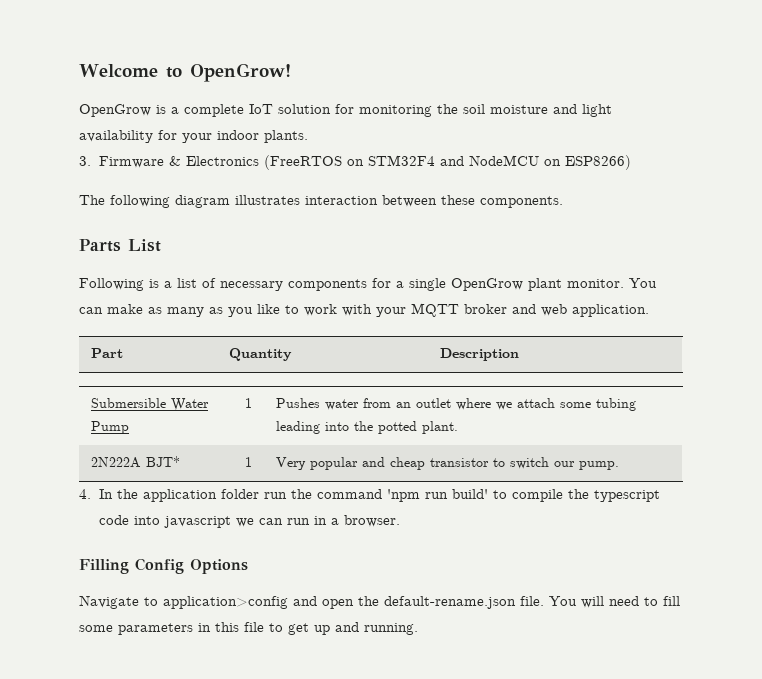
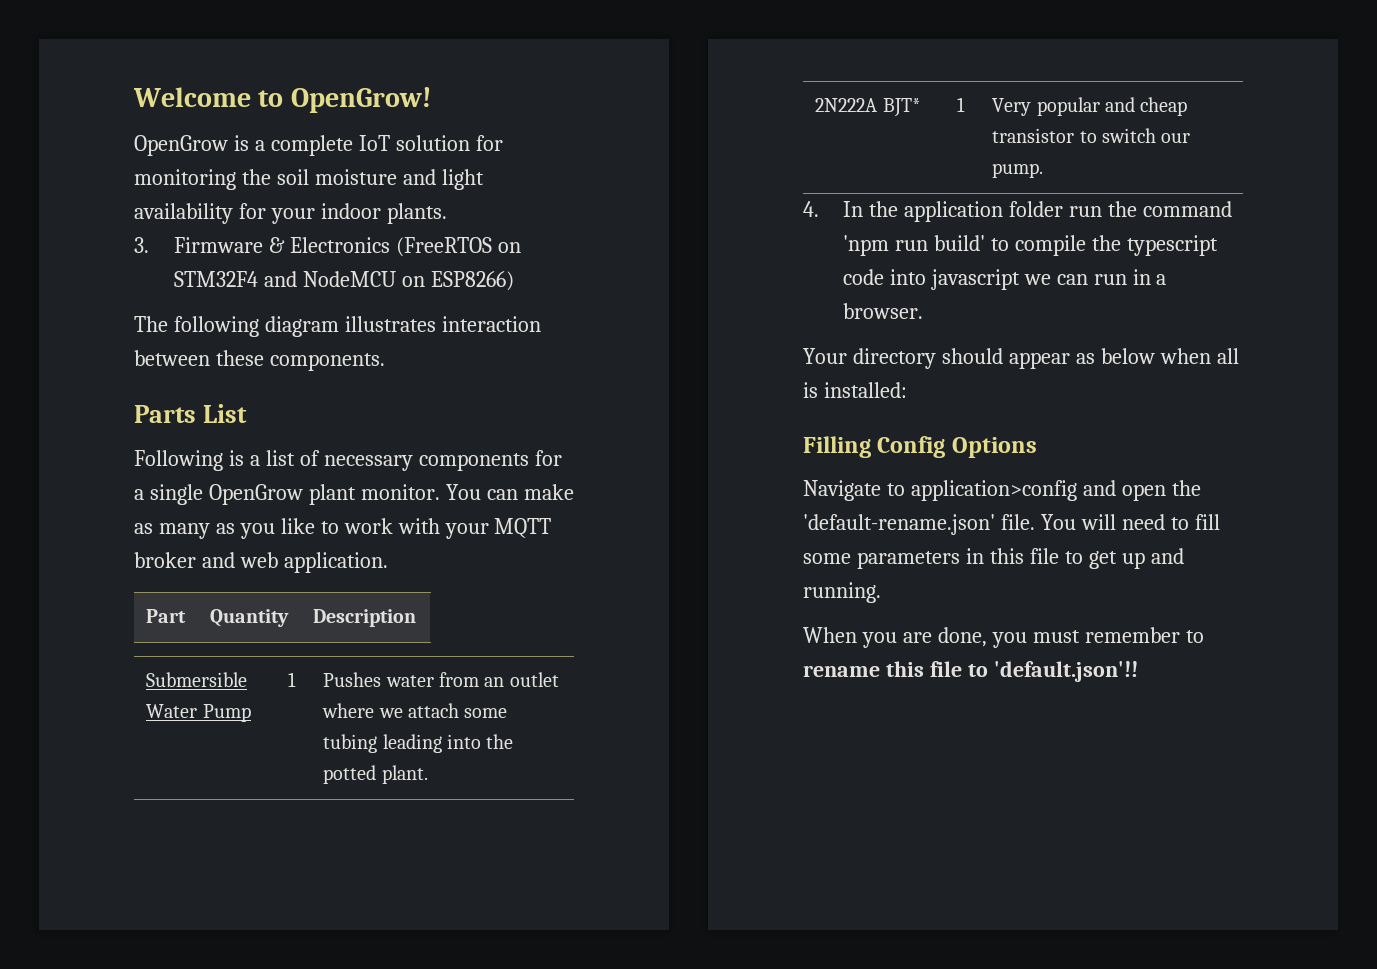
(400, 521) none -> [803,348,1239,369] [803,382,907,398] // Your directory should appear as below when all is installed:
[384,596,516,609] default-rename.json -> [803,514,995,535] 'default-rename.json'
(418, 629) none -> [803,627,1204,648] [803,661,1138,682] // When you are done, you must remember to rename this file to 'default.json'!!

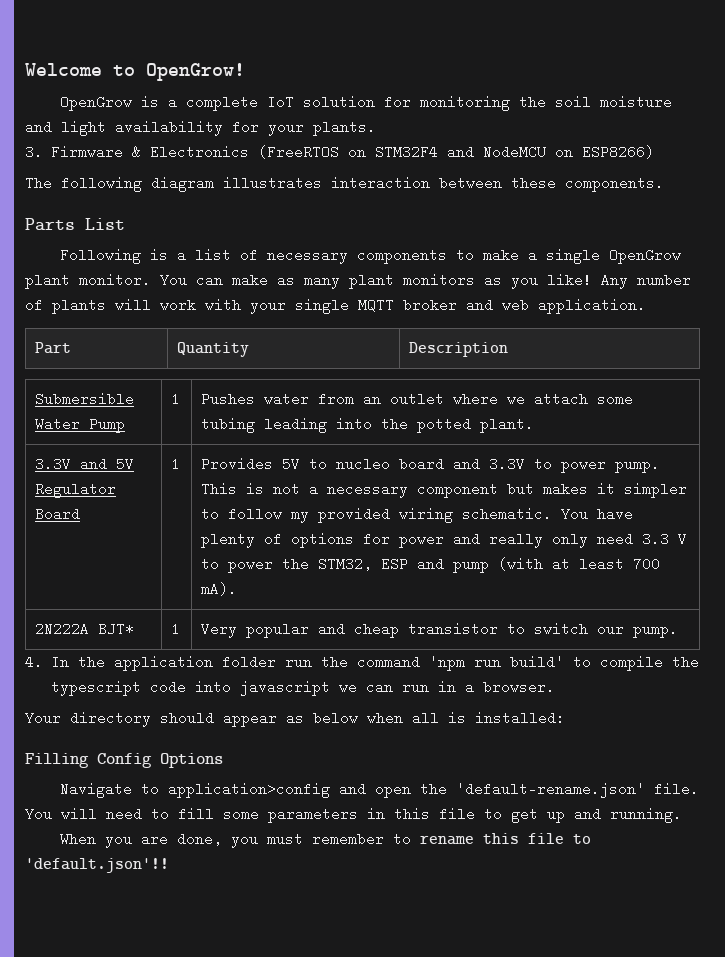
[320,203,381,219] indoor -> (304, 130) none
[534,450,562,466] for -> [455,248,519,262] to make
[215,518,339,539] as you like to -> [349,273,691,289] [25,298,151,314] plant monitors as you like! Any number of plants will
(489, 531) none -> [295,298,349,314] single
(428, 774) none -> [35,457,135,471] [35,482,117,498] [35,507,81,521] [171,457,181,471] [201,457,661,473] [201,482,688,498] [201,507,634,523] [201,532,688,548] [201,557,661,573] [201,582,238,596] // 3.3V and 5V Regulator Board | 1 | Provides 5V to nucleo board and 3.3V to power pump. This is not a necessary component but makes it simpler to follow my provided wiring schematic. You have plenty of options for power and really only need 3.3 V to power the STM32, ESP and pump (with at least 700 mA).

